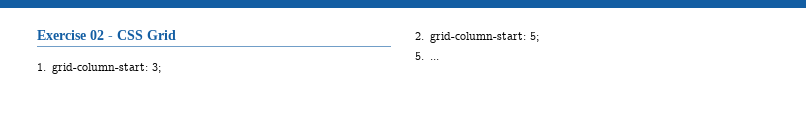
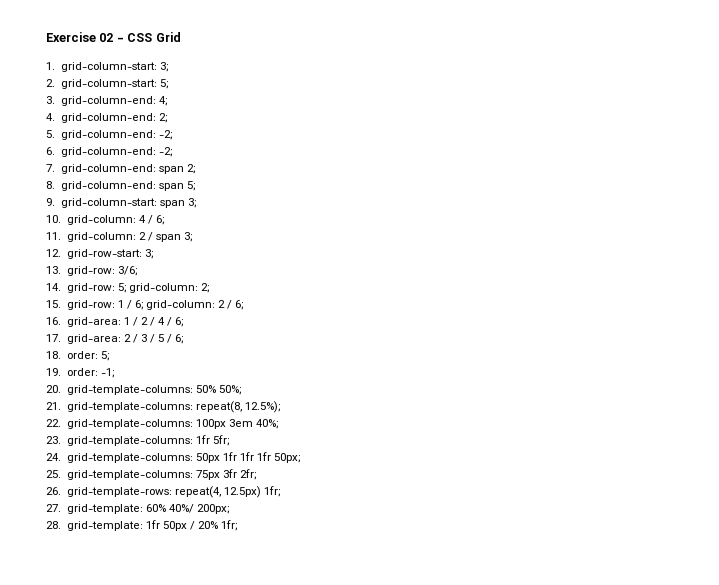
[415,52,440,60] 5. ... -> [46,96,167,106] [46,113,167,123] [46,130,172,140] [46,147,172,157] [46,164,195,174] [46,181,195,191] [46,198,196,208] [46,215,165,225] [46,232,193,242] [46,249,153,259] [46,266,137,276] [46,283,210,293] [46,300,244,310] [46,317,184,327] [46,334,184,344] [46,351,109,361] [46,368,114,378] [46,385,241,395] [46,401,280,413] [46,419,279,429] [46,435,229,446] [46,452,301,463] [46,469,257,480] [46,486,281,498] [46,504,230,514] [46,520,238,531] 3. grid-column-end: 4; // 4. grid-column-end: 2; // 5. grid-column-end: -2; // 6. grid-column-end: -2; // 7. grid-column-end: span 2; // 8. grid-column-end: span 5; // 9. grid-column-start: span 3; // 10. grid-column: 4 / 6; // 11. grid-column: 2 / span 3; // 12. grid-row-start: 3; // 13. grid-row: 3/6; // 14. grid-row: 5; grid-column: 2; // 15. grid-row: 1 / 6; grid-column: 2 / 6; // 16. grid-area: 1 / 2 / 4 / 6; // 17. grid-area: 2 / 3 / 5 / 6; // 18. order: 5; // 19. order: -1; // 20. grid-template-columns: 50% 50%; // 21. grid-template-columns: repeat(8, 12.5%); // 22. grid-template-columns: 100px 3em 40%; // 23. grid-template-columns: 1fr 5fr; // 24. grid-template-columns: 50px 1fr 1fr 1fr 50px; // 25. grid-template-columns: 75px 3fr 2fr; // 26. grid-template-rows: repeat(4, 12.5px) 1fr; // 27. grid-template: 60% 40%/ 200px; // 28. grid-template: 1fr 50px / 20% 1fr;

